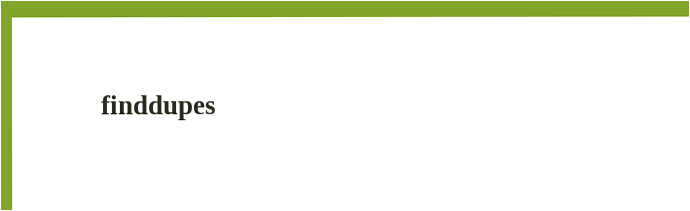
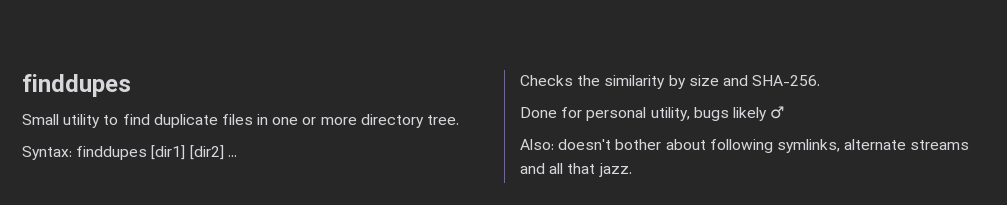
[100,95,217,121] finddupes -> [22,74,131,97] [22,114,460,128] [22,145,237,160] [520,75,821,89] [520,106,785,121] [520,139,970,153] [520,163,632,177] finddupes // Small utility to find duplicate files in one or more directory tree. // Syntax: finddupes [dir1] [dir2] ... // Checks the similarity by size and SHA-256. // Done for personal utility, bugs likely ♂ // Also: doesn't bother about following symlinks, alternate streams and all that jazz.

